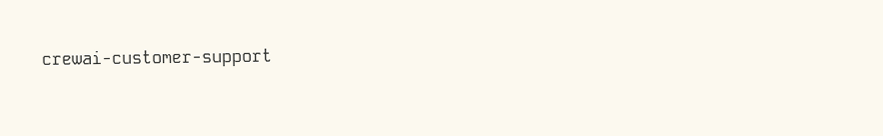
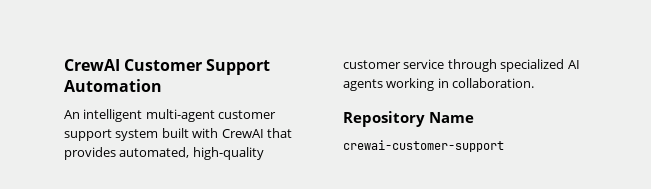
(41, 58) none -> [64,59,271,75] [64,79,162,92] [64,109,277,122] [64,128,292,141] [64,147,264,160] [343,59,580,72] [343,78,535,91] [343,111,474,127] CrewAI Customer Support Automation // An intelligent multi-agent customer support system built with CrewAI that provides automated, high-quality customer service through specialized AI agents working in collaboration. // Repository Name //

